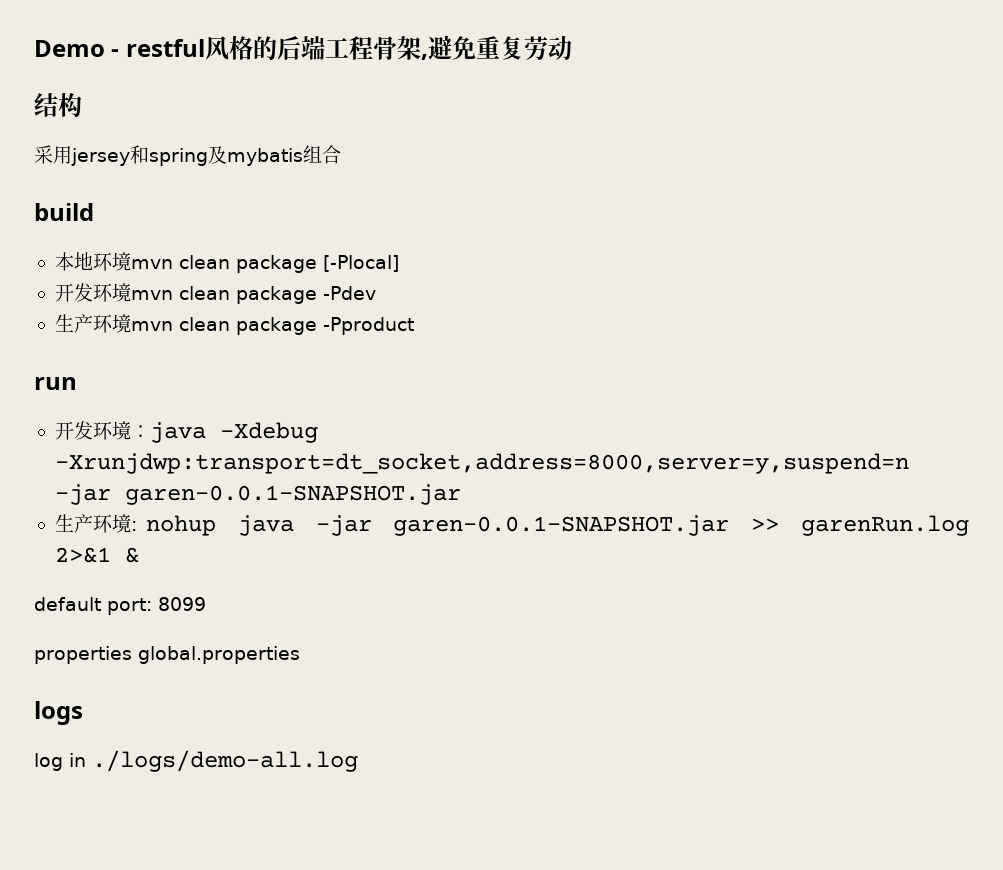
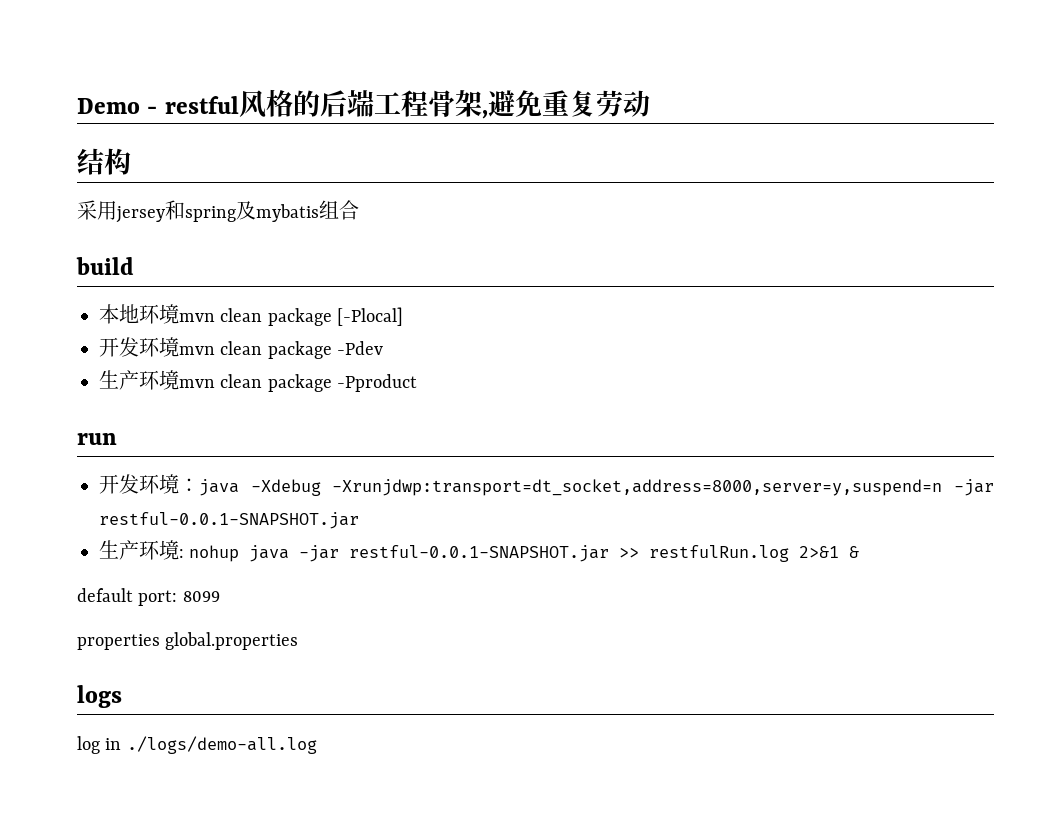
[124,484,461,505] garen-0.0.1-SNAPSHOT.jar -> [99,512,359,529] restful-0.0.1-SNAPSHOT.jar
[393,515,969,536] garen-0.0.1-SNAPSHOT.jar >> garenRun.log -> [349,545,790,562] restful-0.0.1-SNAPSHOT.jar >> restfulRun.log

